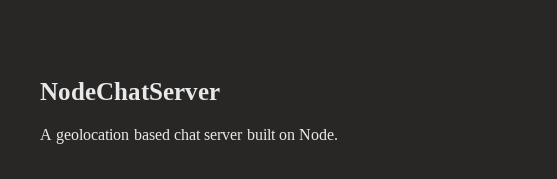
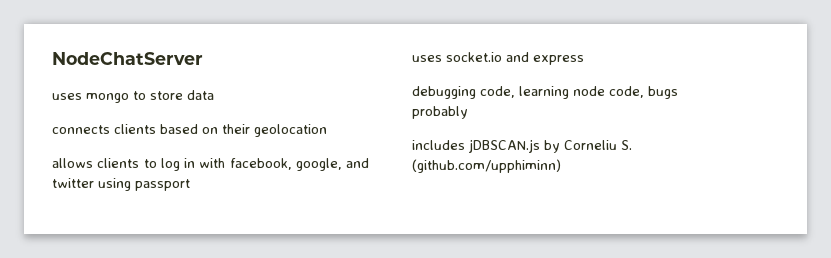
[40,129,339,144] A geolocation based chat server built on Node. -> [52,90,214,103] [52,124,327,137] [52,158,369,171] [52,178,190,191] [412,52,584,65] [412,86,678,99] [412,106,468,119] [412,139,632,153] [412,159,561,173] uses mongo to store data // connects clients based on their geolocation // allows clients to log in with facebook, google, and twitter using passport // uses socket.io and express // debugging code, learning node code, bugs probably // includes jDBSCAN.js by Corneliu S. (github.com/upphiminn)

